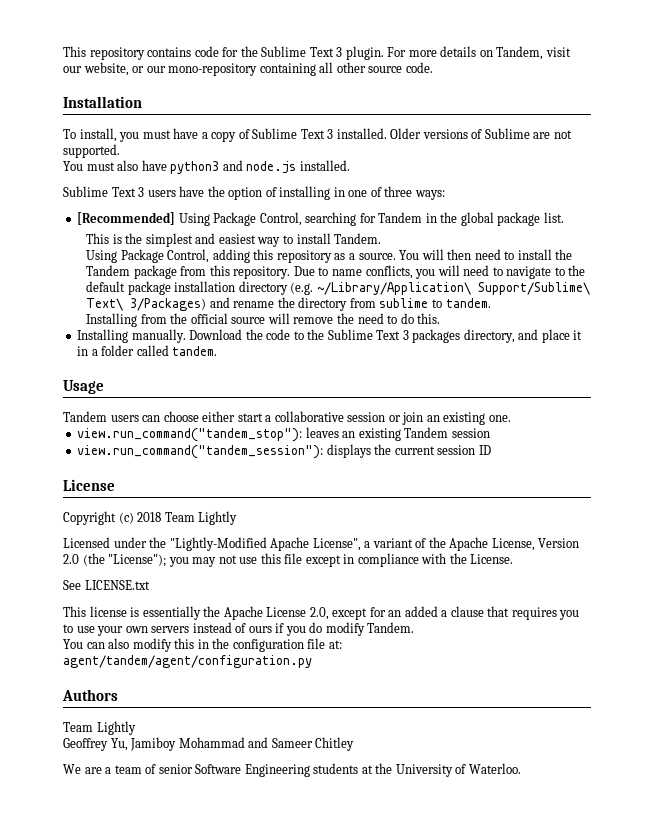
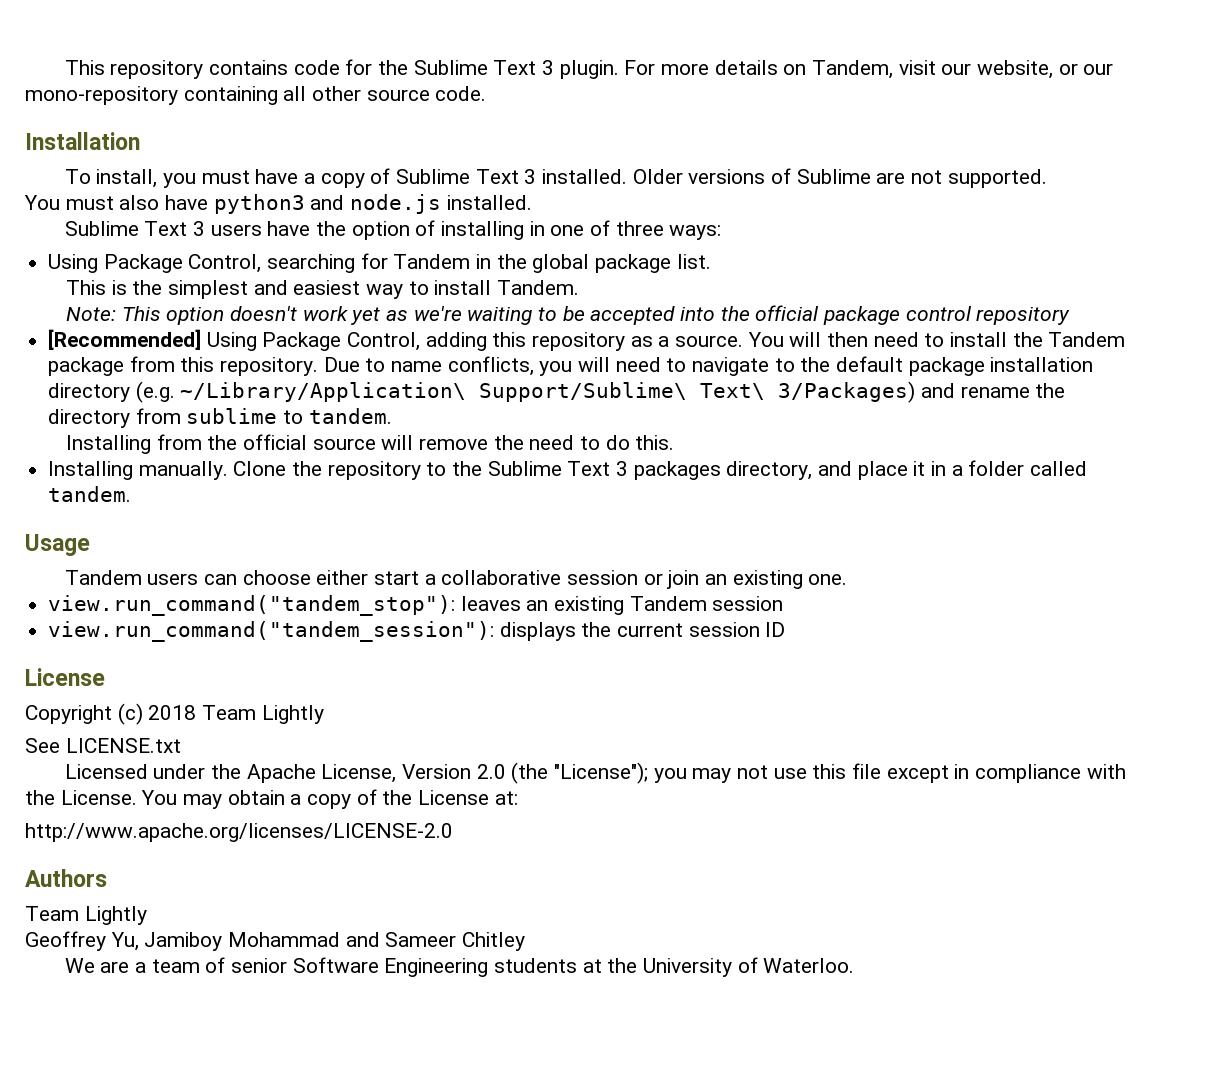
[77,212,176,225] [Recommended] -> (722, 232) none
(382, 238) none -> [66,305,1071,325] [48,329,202,350] Note: This option doesn't work yet as we're waiting to be accepted into the official package control repository // [Recommended]
[189,329,291,340] Download the code -> [233,461,421,480] Clone the repository
(238, 518) none -> [25,738,181,753] // See LICENSE.txt
[169,537,446,551] "Lightly-Modified Apache License", a variant of the -> (241, 771) none
[63,580,150,590] [63,606,580,620] [63,622,415,636] [63,638,342,652] [63,655,312,668] // See LICENSE.txt // This license is essentially the Apache License 2.0, except for an added a clause that requires you to use your own servers instead of ours if you do modify Tandem. // You can also modify this in the configuration file at: agent/tandem/agent/configuration.py -> [141,789,518,809] [25,823,453,842] You may obtain a copy of the License at: // http://www.apache.org/licenses/LICENSE-2.0

